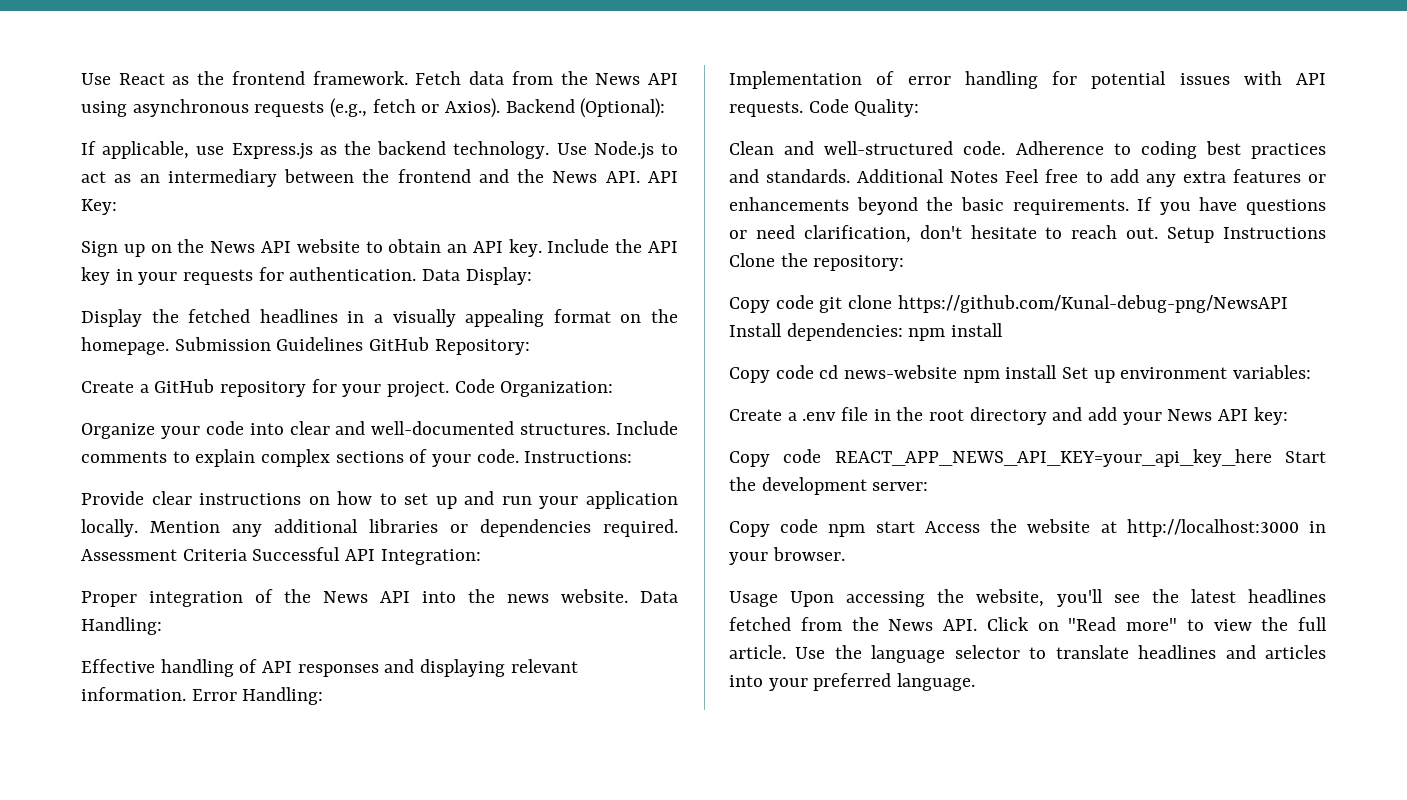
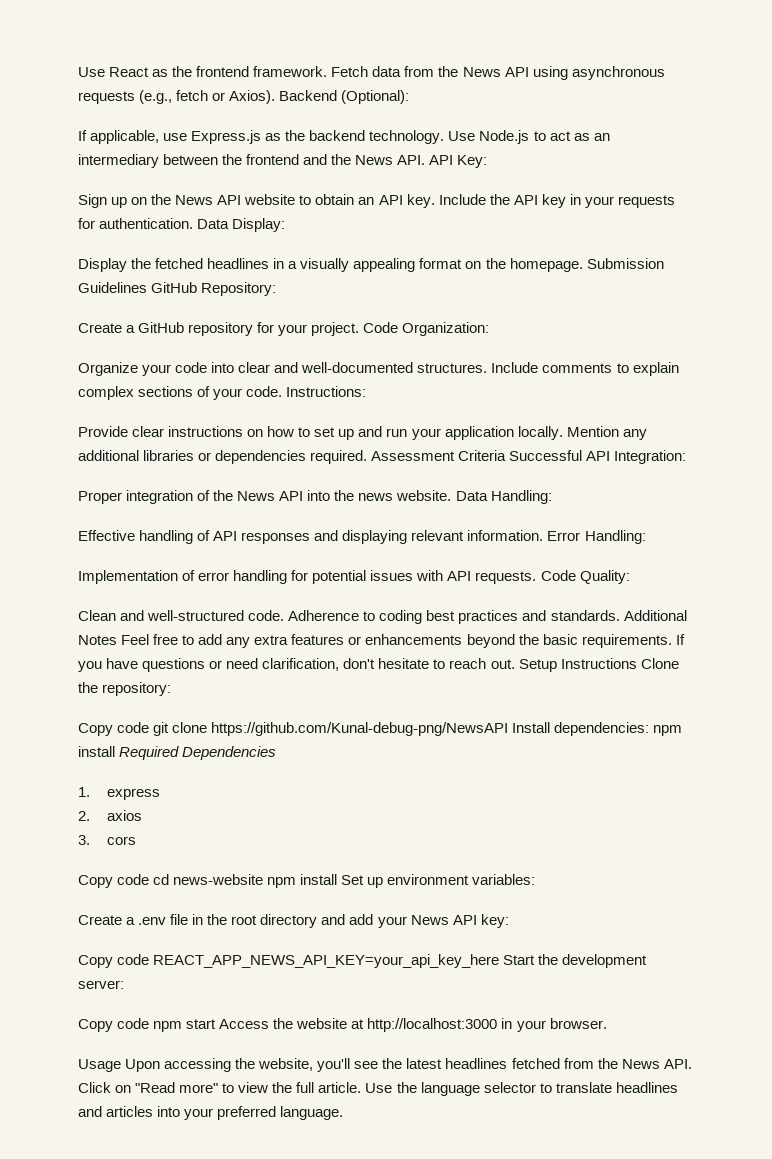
(1004, 330) none -> [119,746,277,760] [78,787,160,800] [78,810,142,821] [78,835,136,845] Required Dependencies // 1. express // 2. axios // 3. cors

